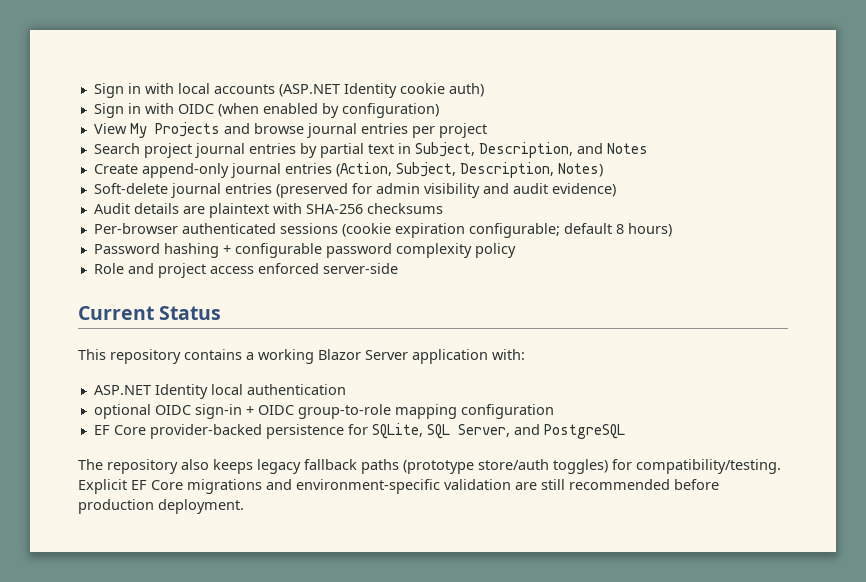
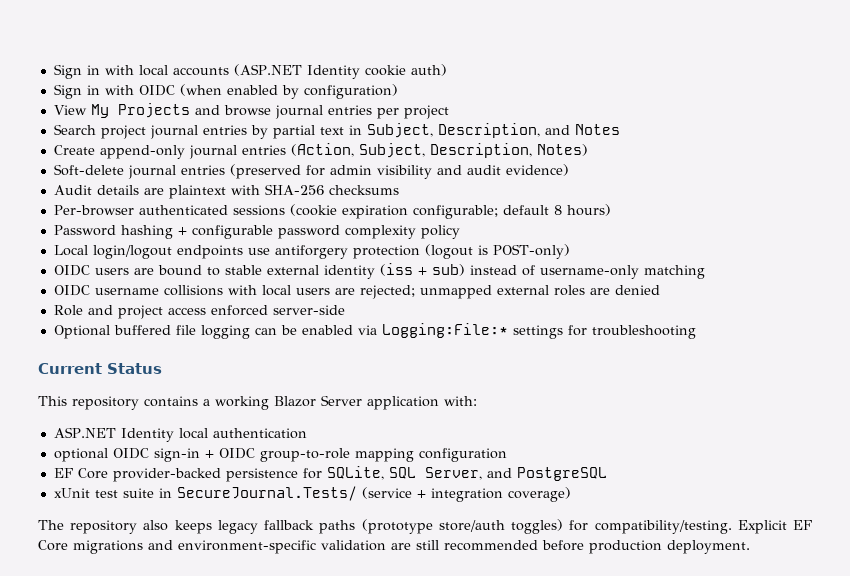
(516, 250) none -> [53,244,570,259] [53,263,705,279] [53,285,660,299] // Local login/logout endpoints use antiforgery protection (logout is POST-only) // OIDC users are bound to stable external identity (iss + sub) instead of username-only matching // OIDC username collisions with local users are rejected; unmapped external roles are denied
(398, 268) none -> [53,323,696,339] // Optional buffered file logging can be enabled via Logging:File:* settings for troubleshooting
(625, 431) none -> [53,486,571,502] // xUnit test suite in SecureJournal.Tests/ (service + integration coverage)

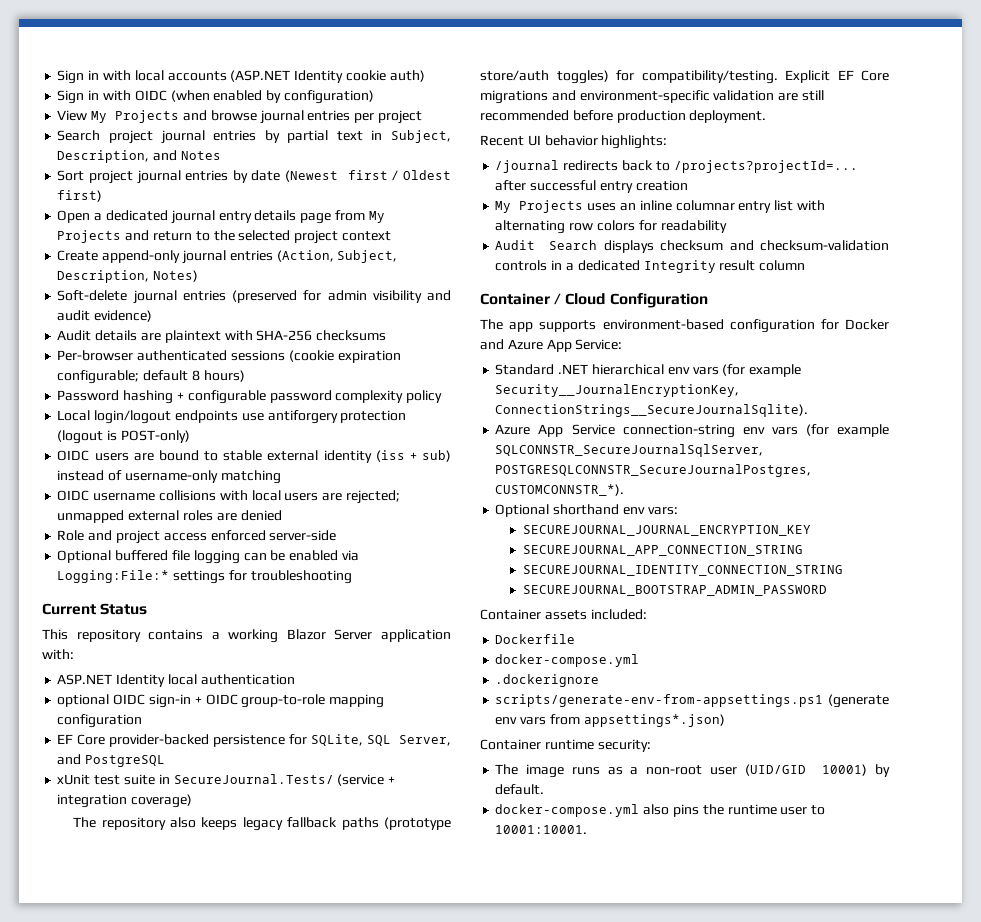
(620, 129) none -> [57,170,451,184] [57,190,103,202] [57,210,385,224] [57,230,391,244] // Sort project journal entries by date (Newest first / Oldest first) // Open a dedicated journal entry details page from My Projects and return to the selected project context
(750, 547) none -> [480,135,668,149] [495,160,858,173] [495,180,688,193] [495,200,825,213] [495,220,727,234] [495,240,889,253] [495,260,806,273] [480,293,708,308] [480,319,889,333] [480,339,623,352] [495,364,802,377] [495,384,740,397] [495,404,809,417] [495,424,889,438] [495,444,764,457] [495,464,812,477] [495,484,625,496] [495,504,678,517] [522,525,811,536] [522,545,803,556] [522,565,843,576] [522,585,827,596] [480,609,647,620] [495,634,576,644] [495,654,640,667] [495,674,600,687] [495,694,889,708] [495,714,725,727] [480,739,651,752] [495,764,890,778] [495,784,545,795] [495,804,826,817] [495,825,588,834] // Recent UI behavior highlights: // /journal redirects back to /projects?projectId=... after successful entry creation // My Projects uses an inline columnar entry list with alternating row colors for readability // Audit Search displays checksum and checksum-validation controls in a dedicated Integrity result column // Container / Cloud Configuration // The app supports environment-based configuration for Docker and Azure App Service: // Standard .NET hierarchical env vars (for example Security__JournalEncryptionKey, ConnectionStrings__SecureJournalSqlite). // Azure App Service connection-string env vars (for example SQLCONNSTR_SecureJournalSqlServer, POSTGRESQLCONNSTR_SecureJournalPostgres, CUSTOMCONNSTR_*). // Optional shorthand env vars: // SECUREJOURNAL_JOURNAL_ENCRYPTION_KEY // SECUREJOURNAL_APP_CONNECTION_STRING // SECUREJOURNAL_IDENTITY_CONNECTION_STRING // SECUREJOURNAL_BOOTSTRAP_ADMIN_PASSWORD // Container assets included: // Dockerfile // docker-compose.yml // .dockerignore // scripts/generate-env-from-appsettings.ps1 (generate env vars from appsettings*.json) // Container runtime security: // The image runs as a non-root user (UID/GID 10001) by default. // docker-compose.yml also pins the runtime user to 10001:10001.

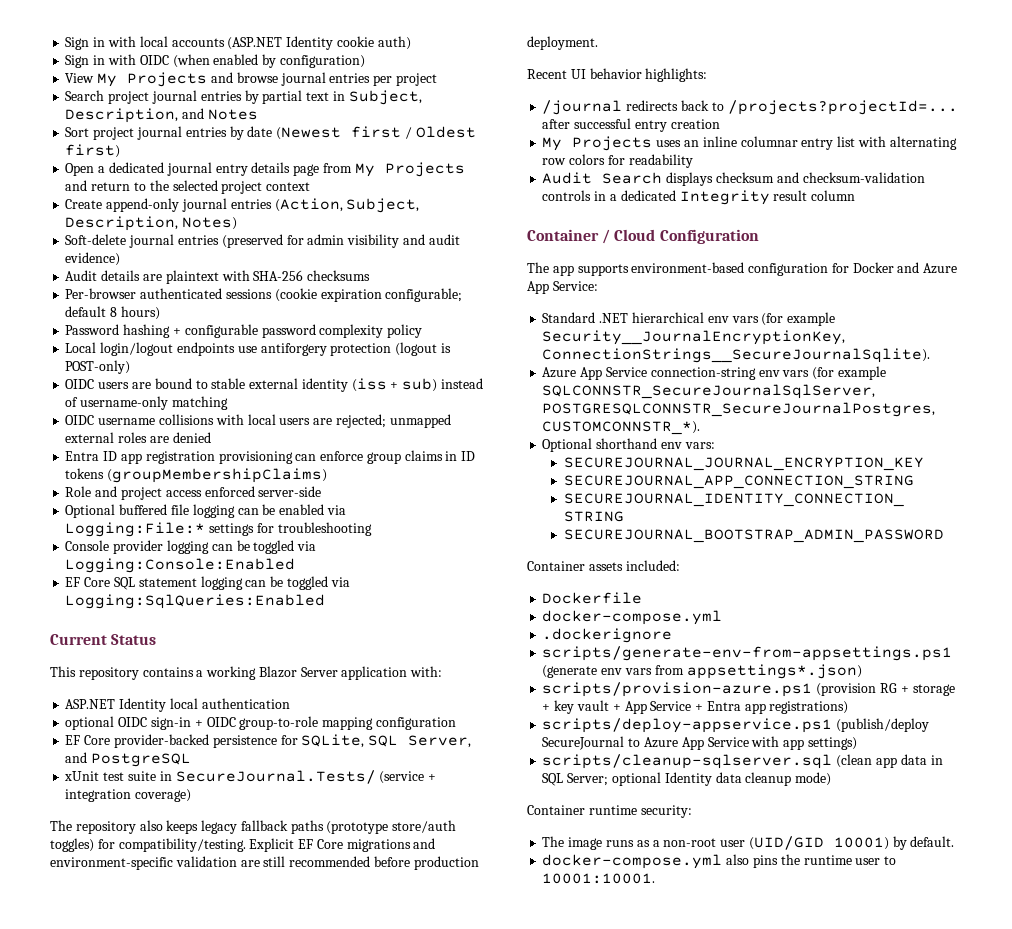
(282, 515) none -> [65,450,476,464] [65,468,328,483] // Entra ID app registration provisioning can enforce group claims in ID tokens (groupMembershipClaims)
(352, 577) none -> [65,540,317,554] [65,558,296,573] [65,576,350,590] [65,594,326,609] // Console provider logging can be toggled via Logging:Console:Enabled // EF Core SQL statement logging can be toggled via Logging:SqlQueries:Enabled
(725, 720) none -> [542,682,955,697] [542,700,849,714] [542,718,930,733] [542,736,857,750] [542,754,943,769] [542,772,832,786] // scripts/provision-azure.ps1 (provision RG + storage + key vault + App Service + Entra app registrations) // scripts/deploy-appservice.ps1 (publish/deploy SecureJournal to Azure App Service with app settings) // scripts/cleanup-sqlserver.sql (clean app data in SQL Server; optional Identity data cleanup mode)

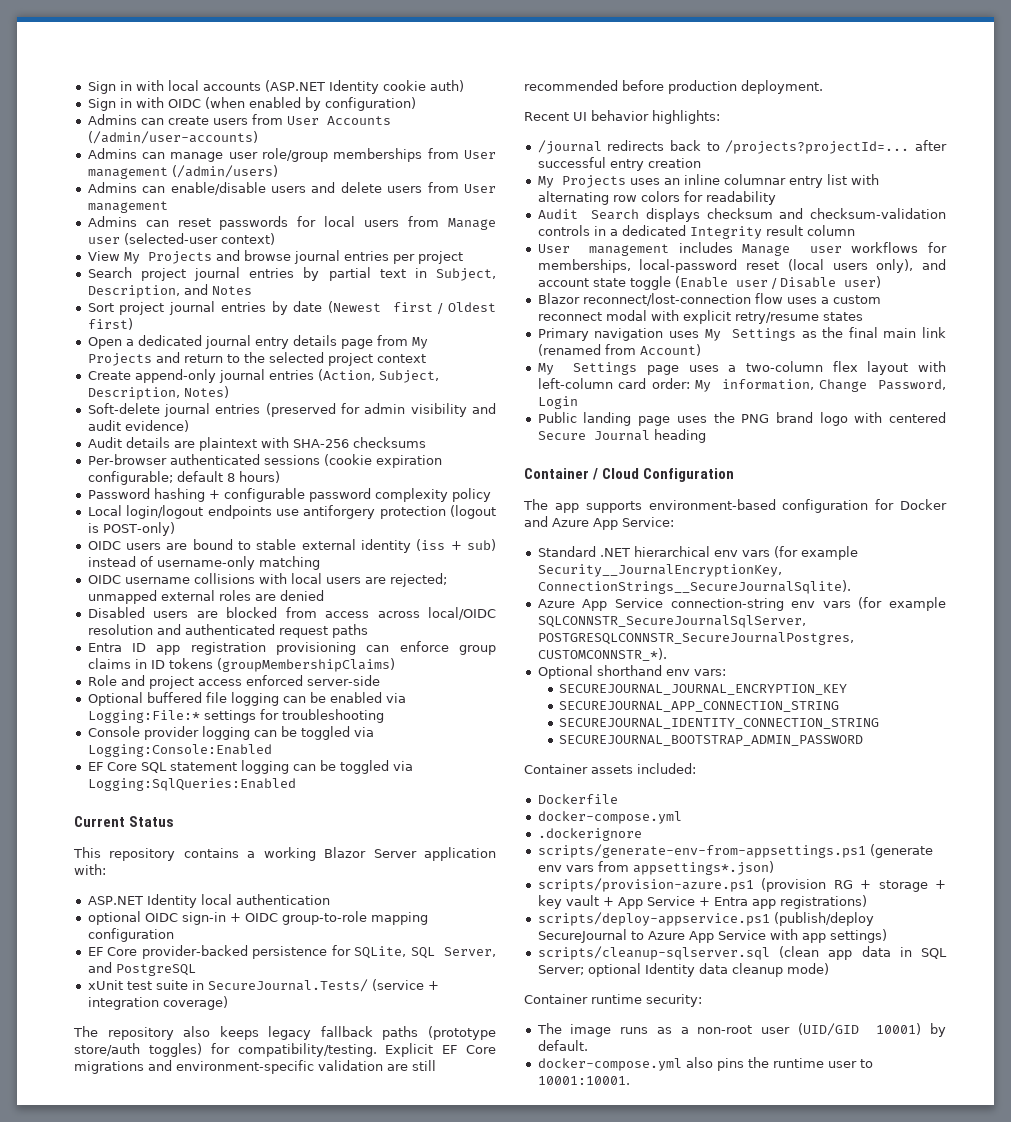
(365, 61) none -> [87,114,391,125] [87,131,258,144] [87,148,496,162] [87,165,278,179] [87,182,496,195] [87,201,168,213] [87,216,496,230] [87,233,275,245] // Admins can create users from User Accounts (/admin/user-accounts) // Admins can manage user role/group memberships from User management (/admin/users) // Admins can enable/disable users and delete users from User management // Admins can reset passwords for local users from Manage user (selected-user context)
(211, 437) none -> [87,607,497,620] [87,624,368,638] // Disabled users are blocked from access across local/OIDC resolution and authenticated request paths
(856, 195) none -> [537,242,947,256] [537,259,946,273] [537,276,881,290] [537,293,881,306] [537,310,863,324] [537,327,946,341] [537,344,701,356] [537,361,946,375] [537,378,946,392] [537,396,578,409] [537,412,947,426] [537,429,706,443] // User management includes Manage user workflows for memberships, local-password reset (local users only), and account state toggle (Enable user / Disable user) // Blazor reconnect/lost-connection flow uses a custom reconnect modal with explicit retry/resume states // Primary navigation uses My Settings as the final main link (renamed from Account) // My Settings page uses a two-column flex layout with left-column card order: My information, Change Password, Login // Public landing page uses the PNG brand logo with centered Secure Journal heading

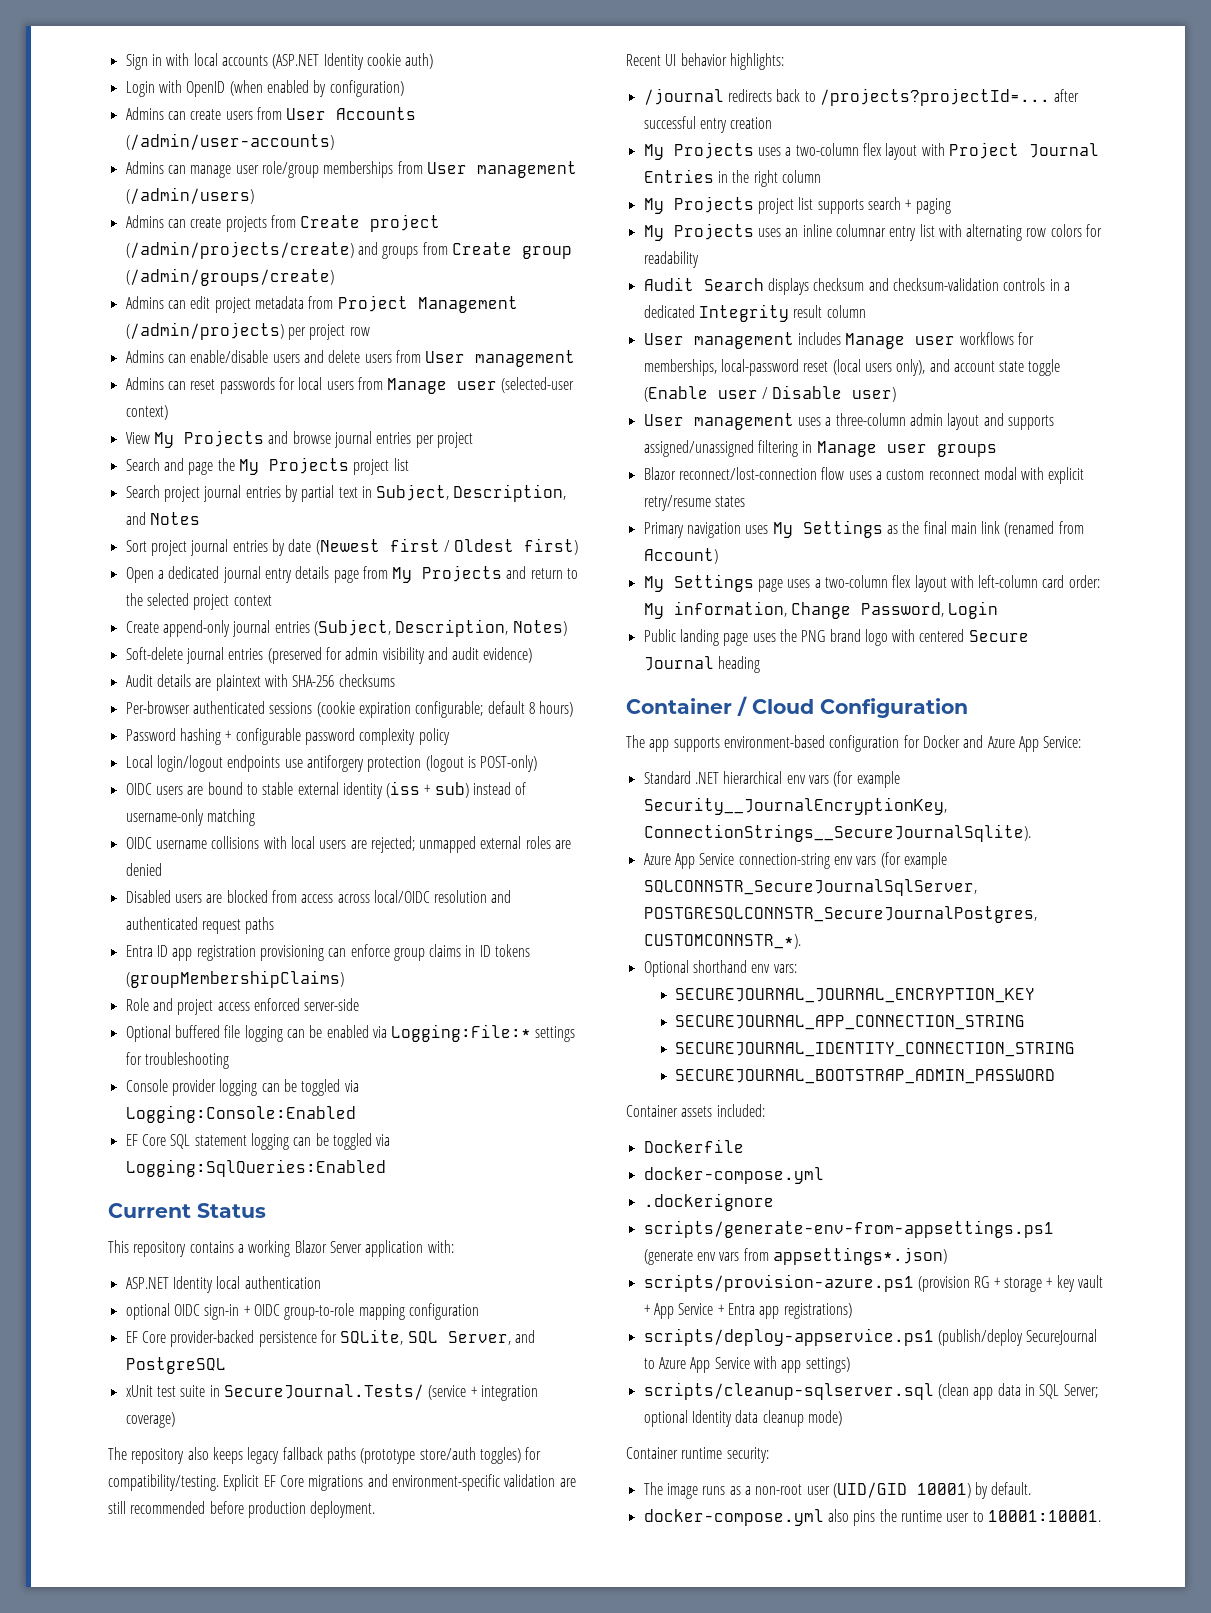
[87,97,201,111] Sign in with OIDC -> [125,80,226,97] Login with OpenID
(278, 171) none -> [125,214,441,232] [125,241,572,259] [125,268,334,286] [125,295,518,313] [125,322,370,340] // Admins can create projects from Create project (/admin/projects/create) and groups from Create group (/admin/groups/create) // Admins can edit project metadata from Project Management (/admin/projects) per project row
(463, 257) none -> [125,457,409,475] // Search and page the My Projects project list
[317,369,439,383] (Action, Subject, -> [313,619,391,636] (Subject,
(701, 163) none -> [643,142,1099,160] [643,169,821,187] [643,196,951,214] // My Projects uses a two-column flex layout with Project Journal Entries in the right column // My Projects project list supports search + paging
(881, 282) none -> [643,413,1054,430] [643,440,997,457] // User management uses a three-column admin layout and supports assigned/unassigned filtering in Manage user groups

